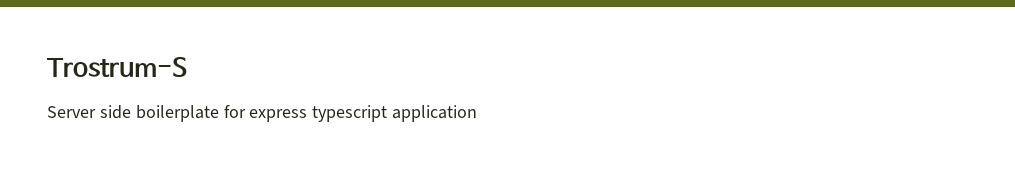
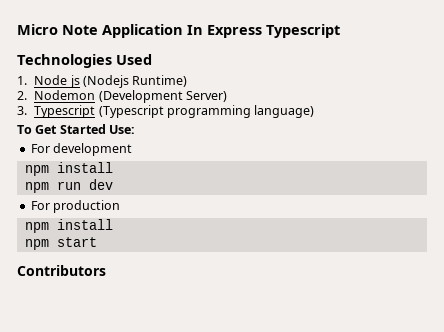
[47,57,187,77] [47,105,478,122] Trostrum-S // Server side boilerplate for express typescript application -> [17,24,340,38] [17,54,152,68] [17,75,188,88] [17,90,227,103] [17,105,315,118] [17,124,136,134] [30,143,133,156] [24,162,113,176] [24,179,113,193] [30,200,121,213] [24,219,113,233] [24,237,97,250] [17,265,106,276] Micro Note Application In Express Typescript // Technologies Used // 1. Node js (Nodejs Runtime) // 2. Nodemon (Development Server) // 3. Typescript (Typescript programming language) // To Get Started Use: // For development // npm install // npm run dev // For production // npm install // npm start // Contributors

